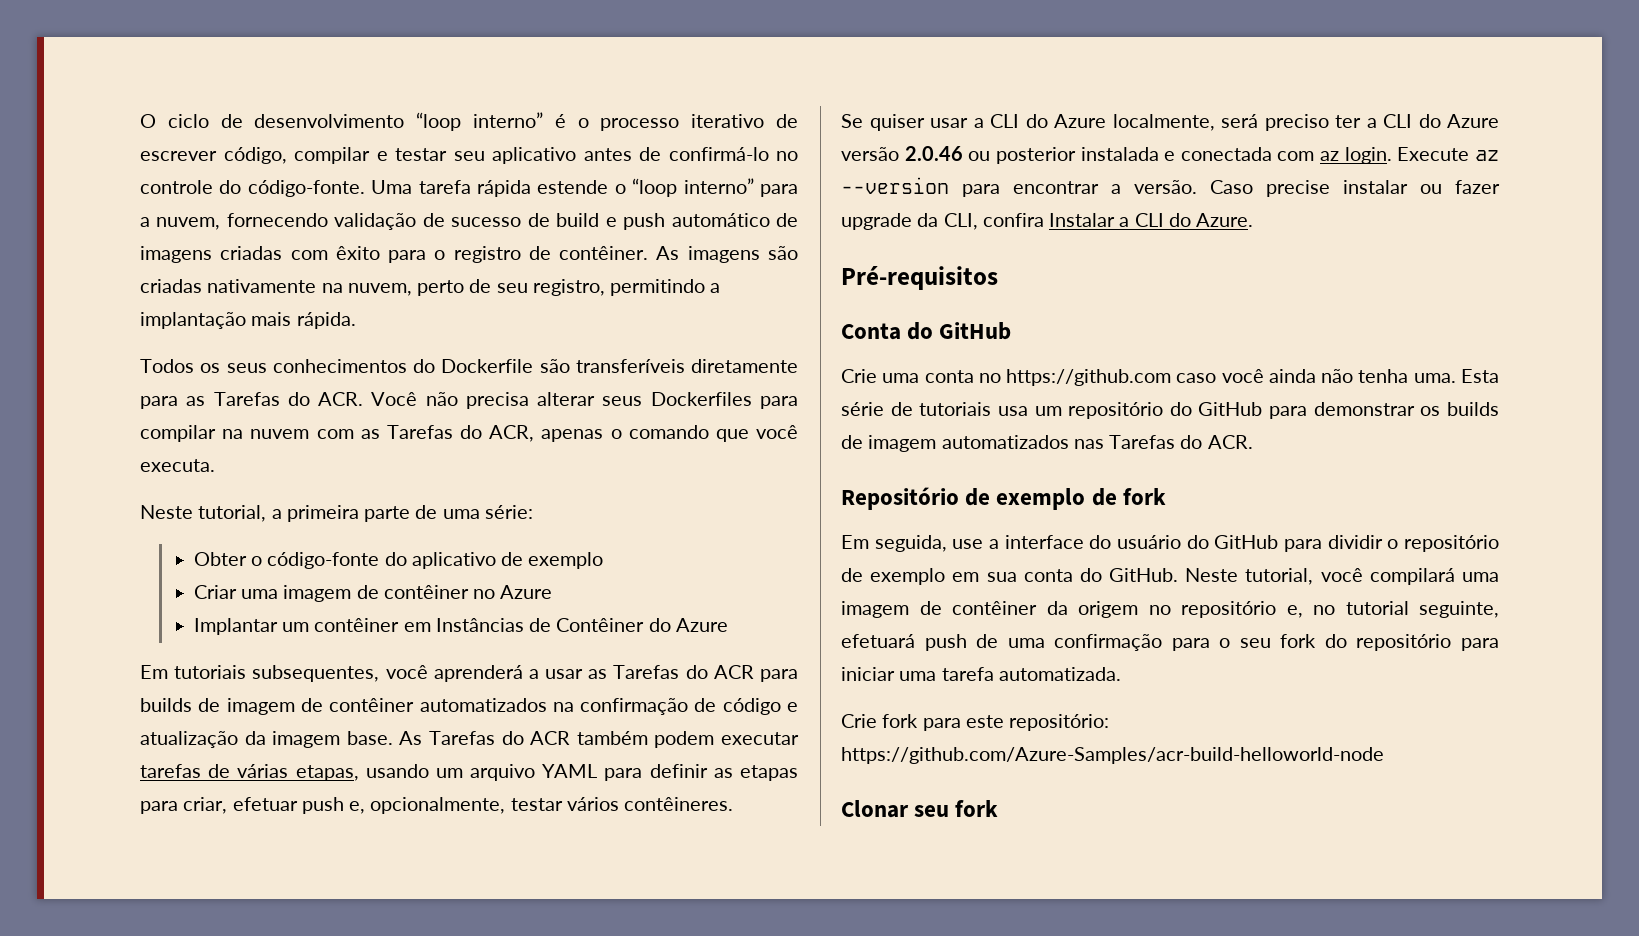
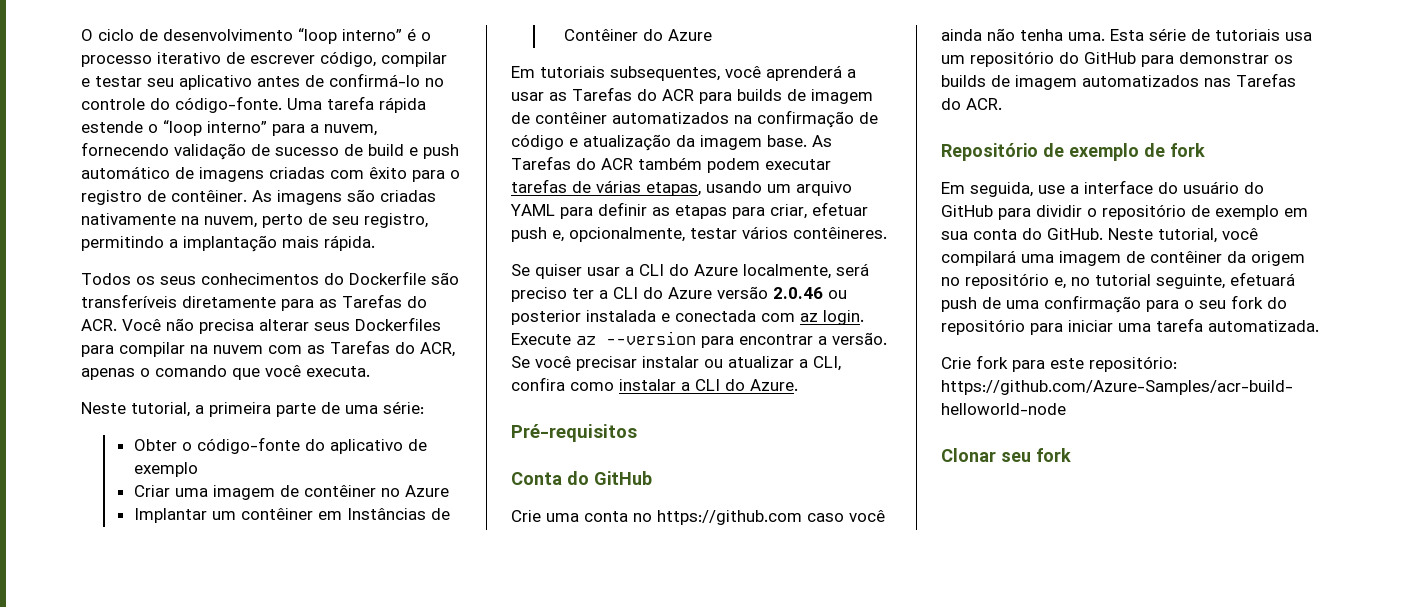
[1210,180,1500,197] [841,213,1116,230] Caso precise instalar ou fazer upgrade da CLI, confira Instalar -> [511,356,841,371] [511,377,676,391] Se você precisar instalar ou atualizar a CLI, confira como instalar

